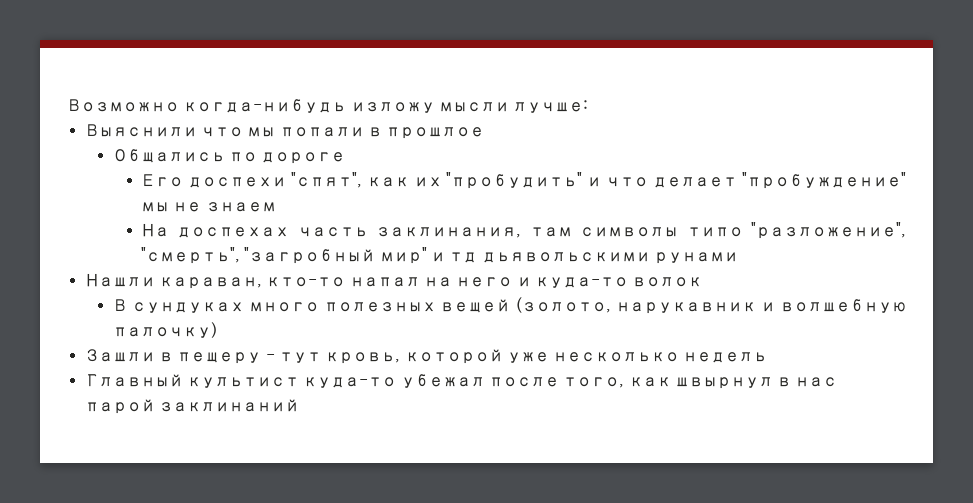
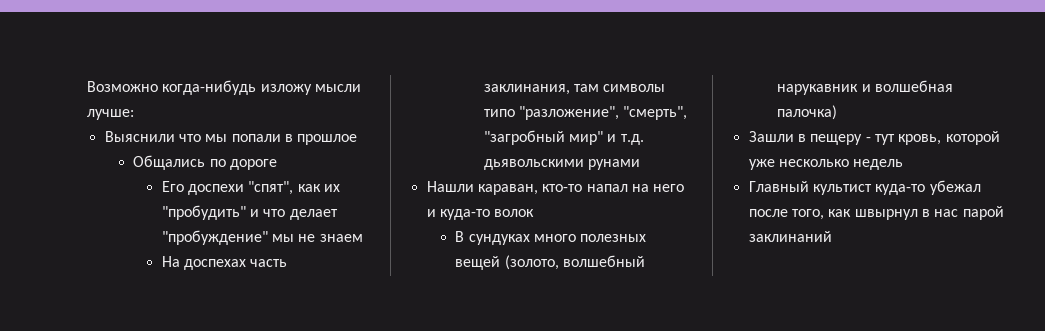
[449,252,478,263] тд -> [620,134,644,145] т.д.
(612, 305) none -> [562,255,645,267] волшебный
[780,299,906,313] [112,322,218,338] волшебную палочку) -> [874,80,953,92] [777,105,838,120] волшебная палочка)

